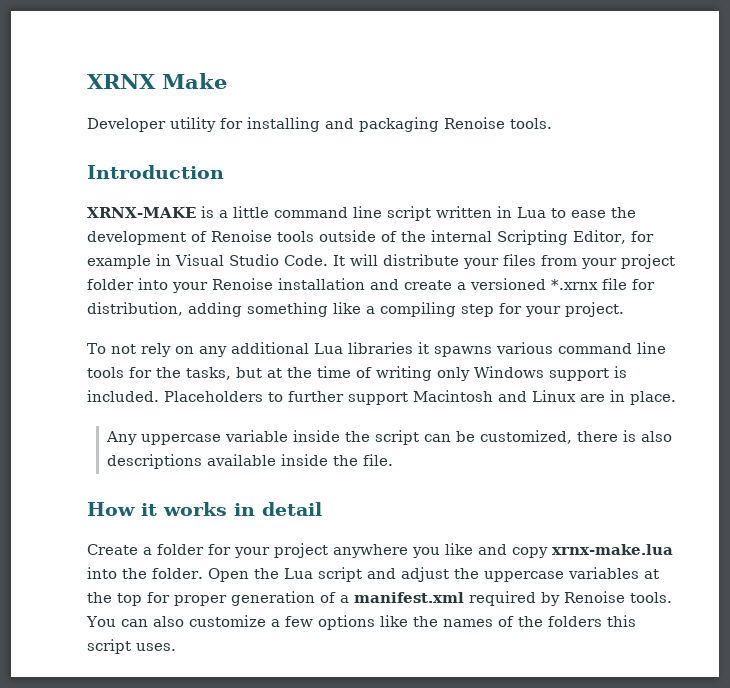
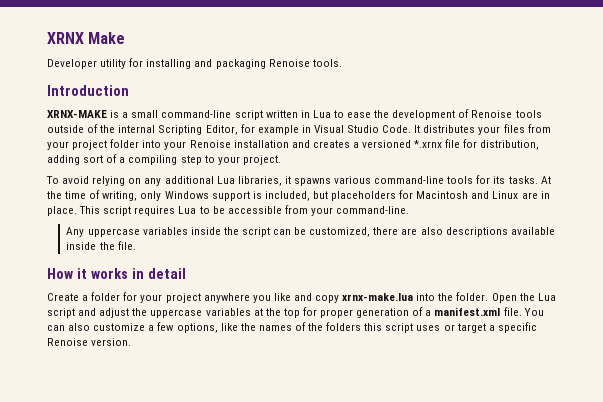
[233,206,382,218] little command line -> [131,110,232,118] small command-line
[350,254,459,266] will distribute -> [423,125,476,133] distributes
[404,280,452,290] create -> [312,140,350,148] creates
[247,302,361,317] something like -> [83,154,118,163] sort of
[499,303,522,314] for -> [204,155,215,163] to
[110,343,171,357] not rely -> [62,176,126,186] avoid relying
[347,342,413,354] libraries -> [237,176,282,186] libraries,
[557,342,666,354] [87,367,282,380] command line tools for the tasks, but at -> [374,175,551,184] command-line tools for its tasks. At
[376,366,432,381] writing -> [102,191,138,201] writing,
[87,390,408,405] included. Placeholders to further support -> [264,190,414,201] included, but placeholders for
(676, 398) none -> [79,205,410,216] This script requires Lua to be accessible from your command-line.
[224,430,288,442] variable -> [142,227,188,235] variables
[622,430,636,442] is -> [401,228,418,235] are
[469,591,672,606] required by Renoise tools. -> [503,307,522,316] file.
[317,615,375,630] options -> [176,323,218,333] options,
[136,643,176,651] uses. -> [416,322,537,333] [47,338,132,346] uses or target a specific Renoise version.

